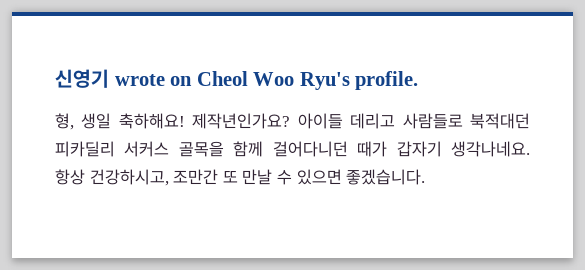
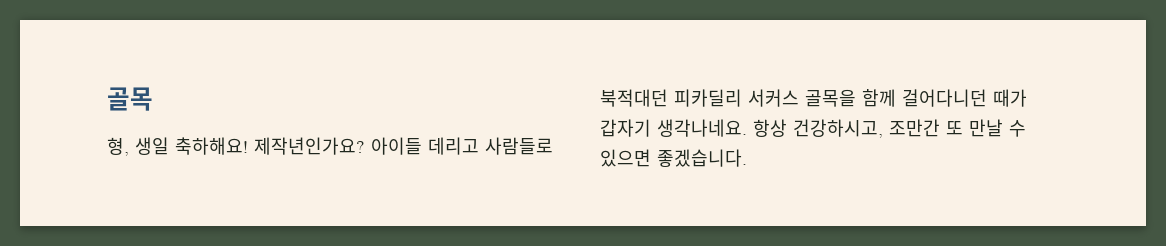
[55,69,419,90] 신영기 wrote on Cheol Woo Ryu's profile. -> [107,87,153,111] 골목

